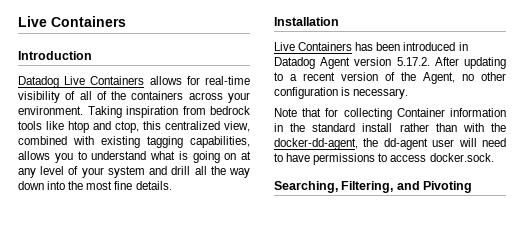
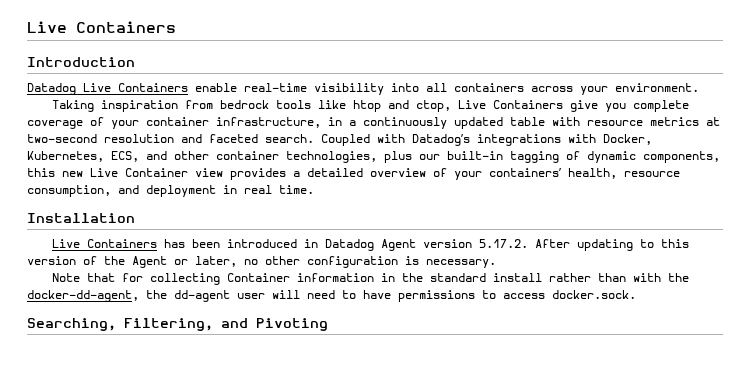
[149,76,250,85] [18,91,127,103] allows for real-time visibility of all of the -> [195,83,447,95] enable real-time visibility into all
(83, 110) none -> (699, 87) //
[143,121,250,132] [18,136,250,148] [18,151,251,163] [18,166,251,178] [18,181,172,190] this centralized view, combined with existing tagging capabilities, allows you to understand what is going on at any level of your system and drill all the way down into the most fine details. -> [458,100,690,112] [27,117,720,129] [27,134,652,146] [27,151,720,163] [27,168,680,180] [27,185,314,197] Live Containers give you complete coverage of your container infrastructure, in a continuously updated table with resource metrics at two-second resolution and faceted search. Coupled with Datadog’s integrations with Docker, Kubernetes, ECS, and other container technologies, plus our built-in tagging of dynamic components, this new Live Container view provides a detailed overview of your containers’ health, resource consumption, and deployment in real time.
[290,72,335,81] a recent -> [661,239,690,248] this
[423,72,455,84] Agent, -> [132,256,237,268] Agent or later,

